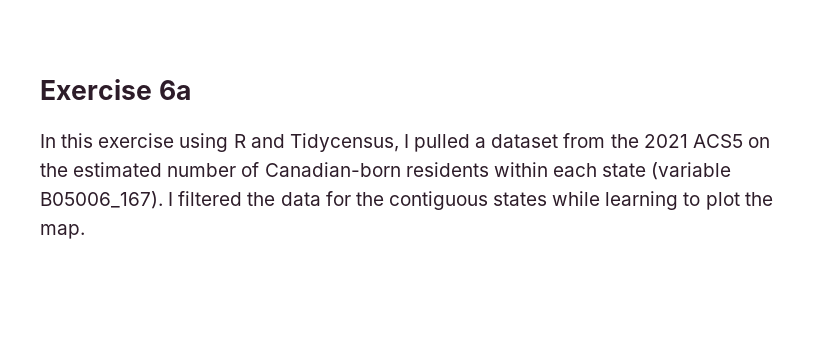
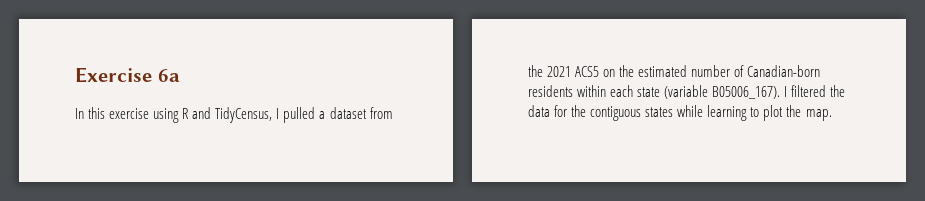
[289,133,399,152] Tidycensus, -> [215,107,273,123] TidyCensus,

